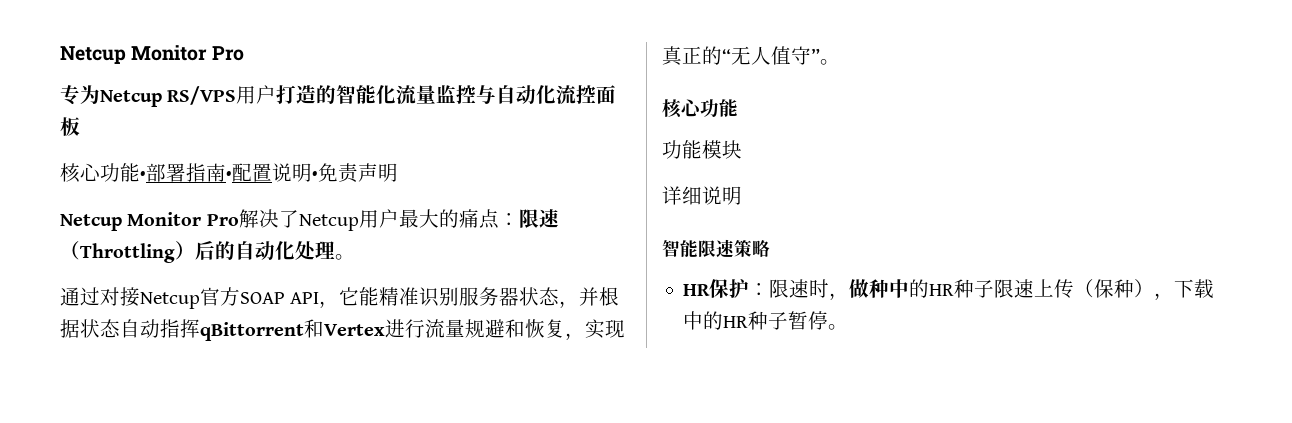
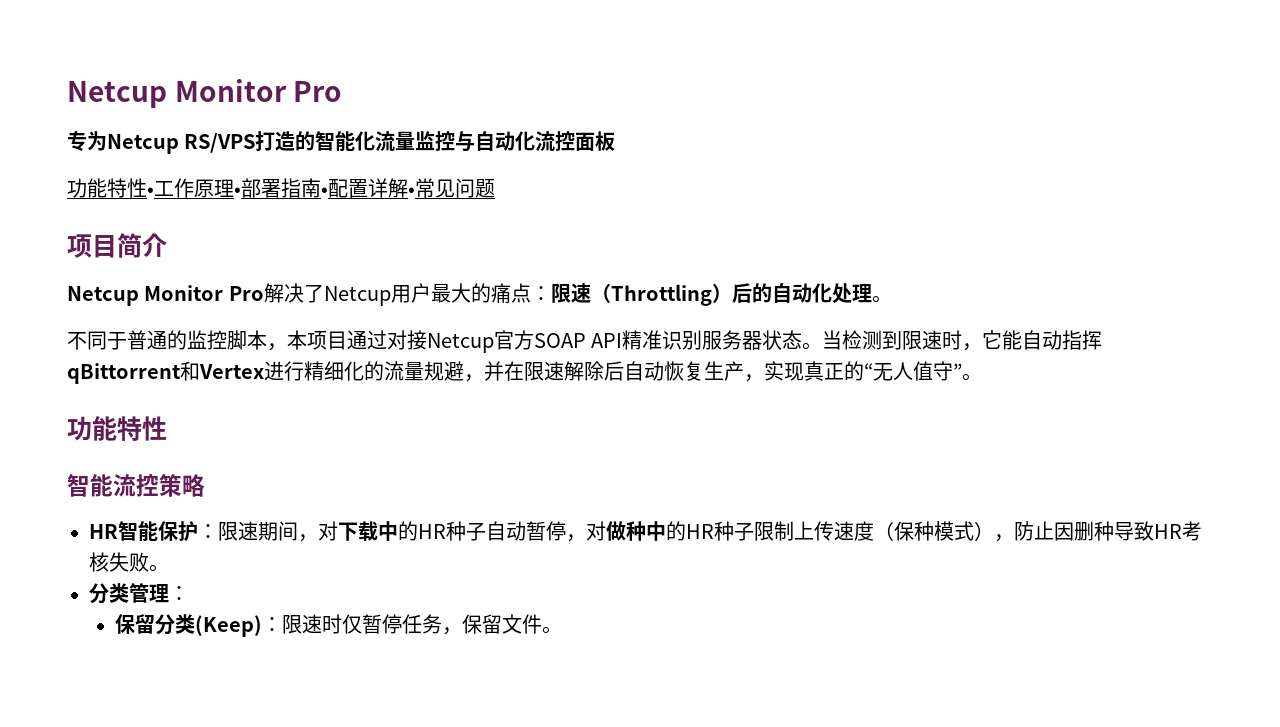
[236,85,277,104] 用户 -> (256, 143) none
[60,163,140,183] 核心功能 -> [67,178,234,198] 功能特性•工作原理
[272,163,398,183] 说明•免责声明 -> [368,178,495,198] [67,233,167,258] 详解•常见问题 // 项目简介
(355, 257) none -> [67,330,347,351] 不同于普通的监控脚本，本项目
[319,287,380,308] ，它能 -> (623, 340) none
[559,287,620,308] [60,319,120,338] ，并根据状态 -> [802,330,1023,351] 。当检测到限速时，它能
[425,319,565,338] 流量规避和恢复 -> [304,361,744,382] 精细化的流量规避，并在限速解除后自动恢复生产
[662,99,738,118] [662,140,742,159] [662,186,742,205] [662,239,734,258] 核心功能 // 功能模块 // 详细说明 // 智能限速 -> [67,416,167,441] [67,474,159,497] 功能特性 // 智能流控
(711, 290) none -> [118,521,158,541] 智能
[809,279,850,300] 时， -> [258,521,606,542] 期间，对下载中的HR种子自动暂停，对
[1014,279,1215,300] [683,311,829,330] 速上传（保种），下载中的HR种子暂停 -> [774,521,1202,542] [89,552,169,572] [89,583,189,604] [115,614,543,637] 制上传速度（保种模式），防止因删种导致HR考核失败。 // 分类管理： // 保留分类(Keep)：限速时仅暂停任务，保留文件

